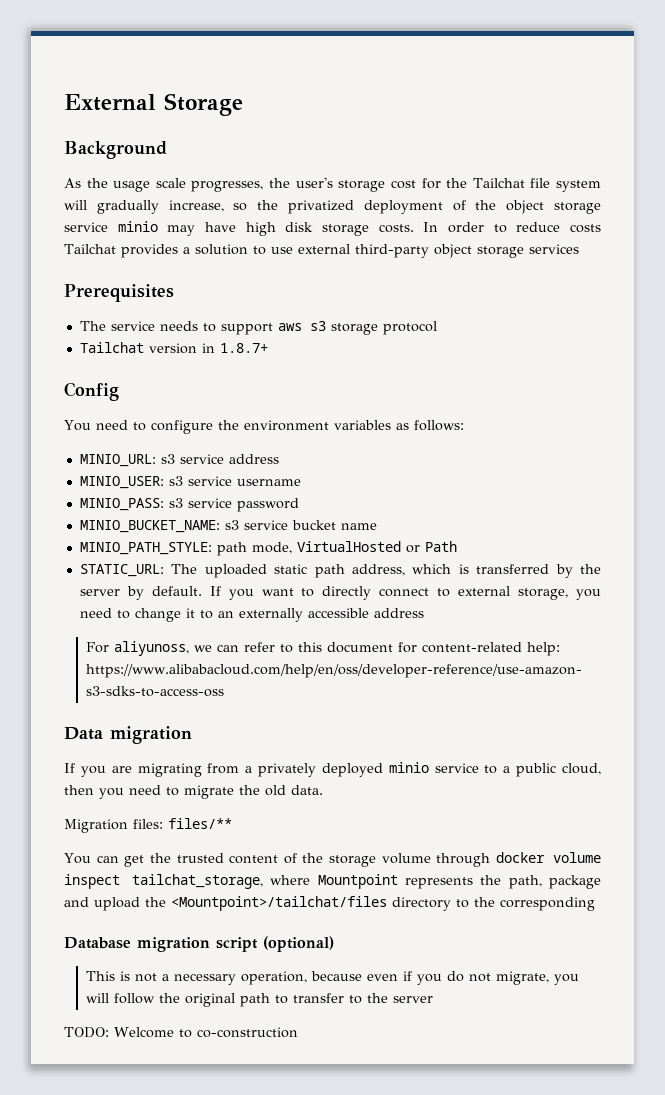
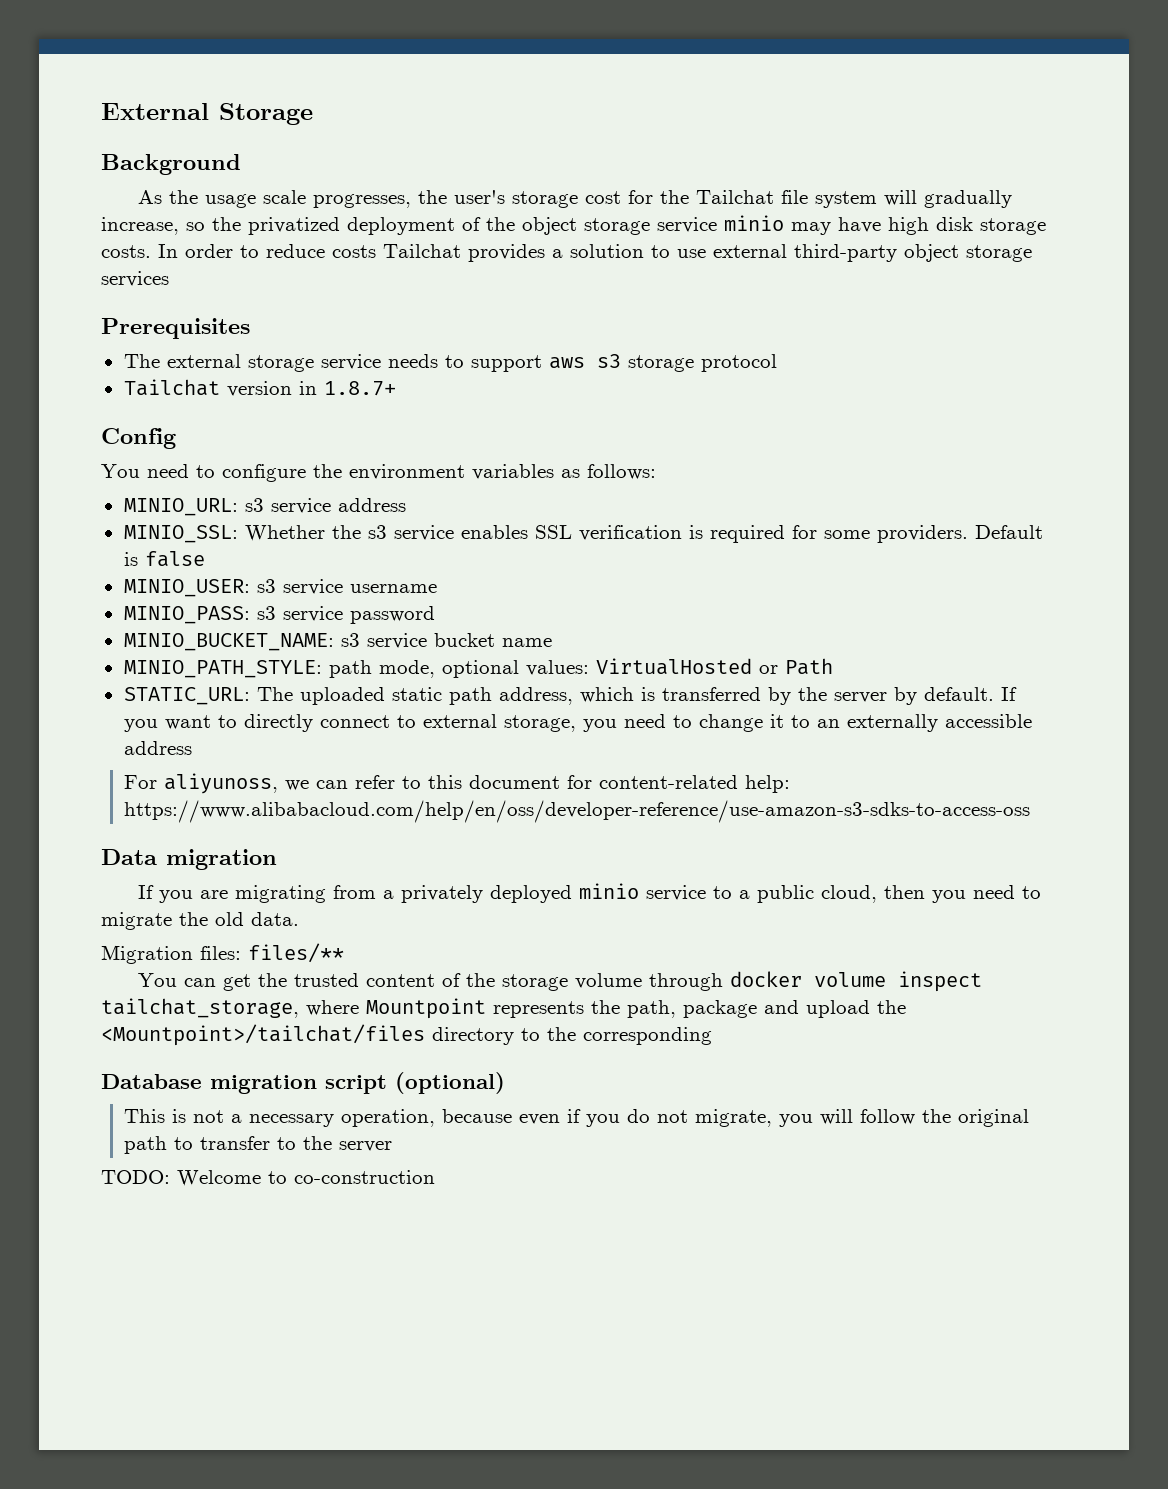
(106, 326) none -> [166,354,314,372] external storage
(279, 459) none -> [123,525,1043,543] [123,551,205,567] // MINIO_SSL: Whether the s3 service enables SSL verification is required for some providers. Default is false
(292, 548) none -> [441,660,589,678] optional values:

